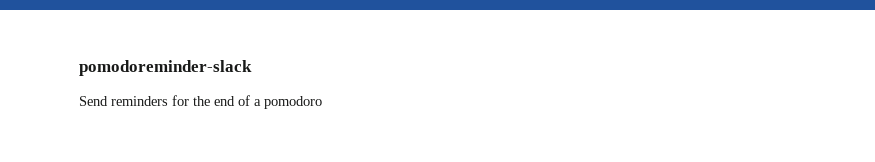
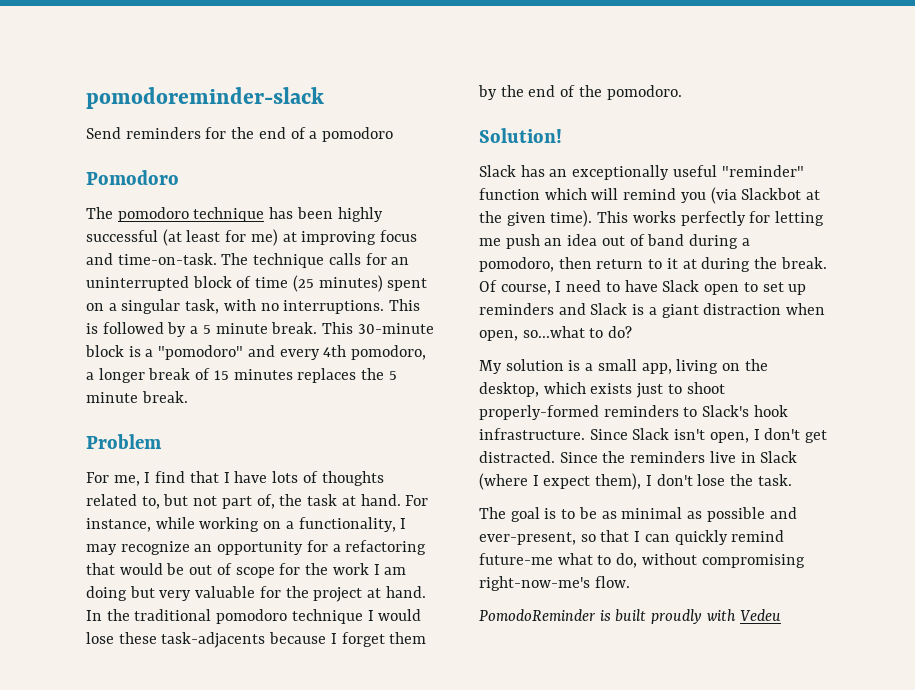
(322, 102) none -> [86,170,179,185] [86,207,383,222] [86,229,418,246] [86,253,410,268] [86,275,428,292] [86,299,421,314] [86,322,434,337] [85,345,427,360] [86,368,397,383] [86,391,188,403] [86,434,162,449] [86,471,384,486] [86,494,429,509] [86,517,407,532] [86,540,427,555] [86,563,407,578] [86,586,426,602] [86,609,422,624] [86,632,427,648] [478,85,682,100] [479,128,562,143] [479,165,804,180] [479,187,821,204] [479,210,825,227] [479,234,750,249] [479,257,827,272] [479,280,807,295] [479,303,826,318] [479,326,633,341] [479,359,768,374] [479,382,725,398] [479,405,788,420] [479,428,828,443] [479,451,798,463] [479,473,792,490] [479,507,797,522] [479,530,785,545] [479,553,805,568] [479,576,630,591] [479,609,781,624] // Pomodoro // The pomodoro technique has been highly successful (at least for me) at improving focus and time-on-task. The technique calls for an uninterrupted block of time (25 minutes) spent on a singular task, with no interruptions. This is followed by a 5 minute break. This 30-minute block is a "pomodoro" and every 4th pomodoro, a longer break of 15 minutes replaces the 5 minute break. // Problem // For me, I find that I have lots of thoughts related to, but not part of, the task at hand. For instance, while working on a functionality, I may recognize an opportunity for a refactoring that would be out of scope for the work I am doing but very valuable for the project at hand. In the traditional pomodoro technique I would lose these task-adjacents because I forget them by the end of the pomodoro. // Solution! // Slack has an exceptionally useful "reminder" function which will remind you (via Slackbot at the given time). This works perfectly for letting me push an idea out of band during a pomodoro, then return to it at during the break. Of course, I need to have Slack open to set up reminders and Slack is a giant distraction when open, so...what to do? // My solution is a small app, living on the desktop, which exists just to shoot properly-formed reminders to Slack's hook infrastructure. Since Slack isn't open, I don't get distracted. Since the reminders live in Slack (where I expect them), I don't lose the task. // The goal is to be as minimal as possible and ever-present, so that I can quickly remind future-me what to do, without compromising right-now-me's flow. // PomodoReminder is built proudly with Vedeu

